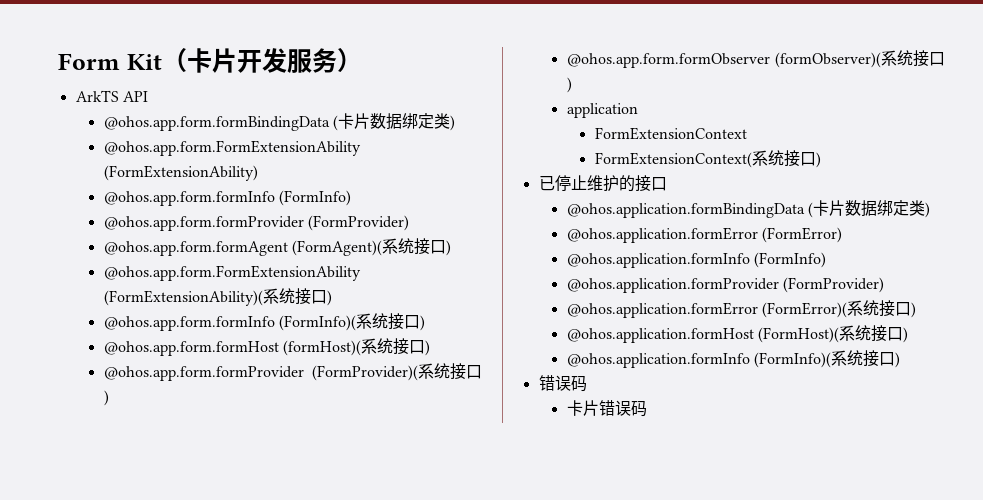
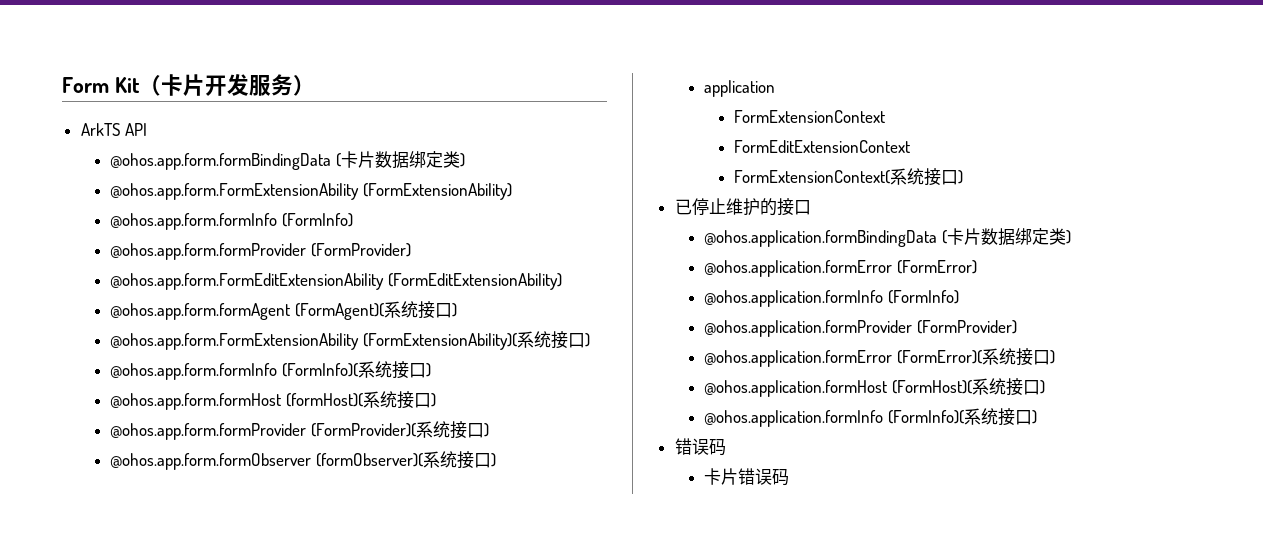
(409, 223) none -> [110,273,562,290] // @ohos.app.form.FormEditExtensionAbility (FormEditExtensionAbility)
(747, 133) none -> [734,140,911,153] // FormEditExtensionContext

